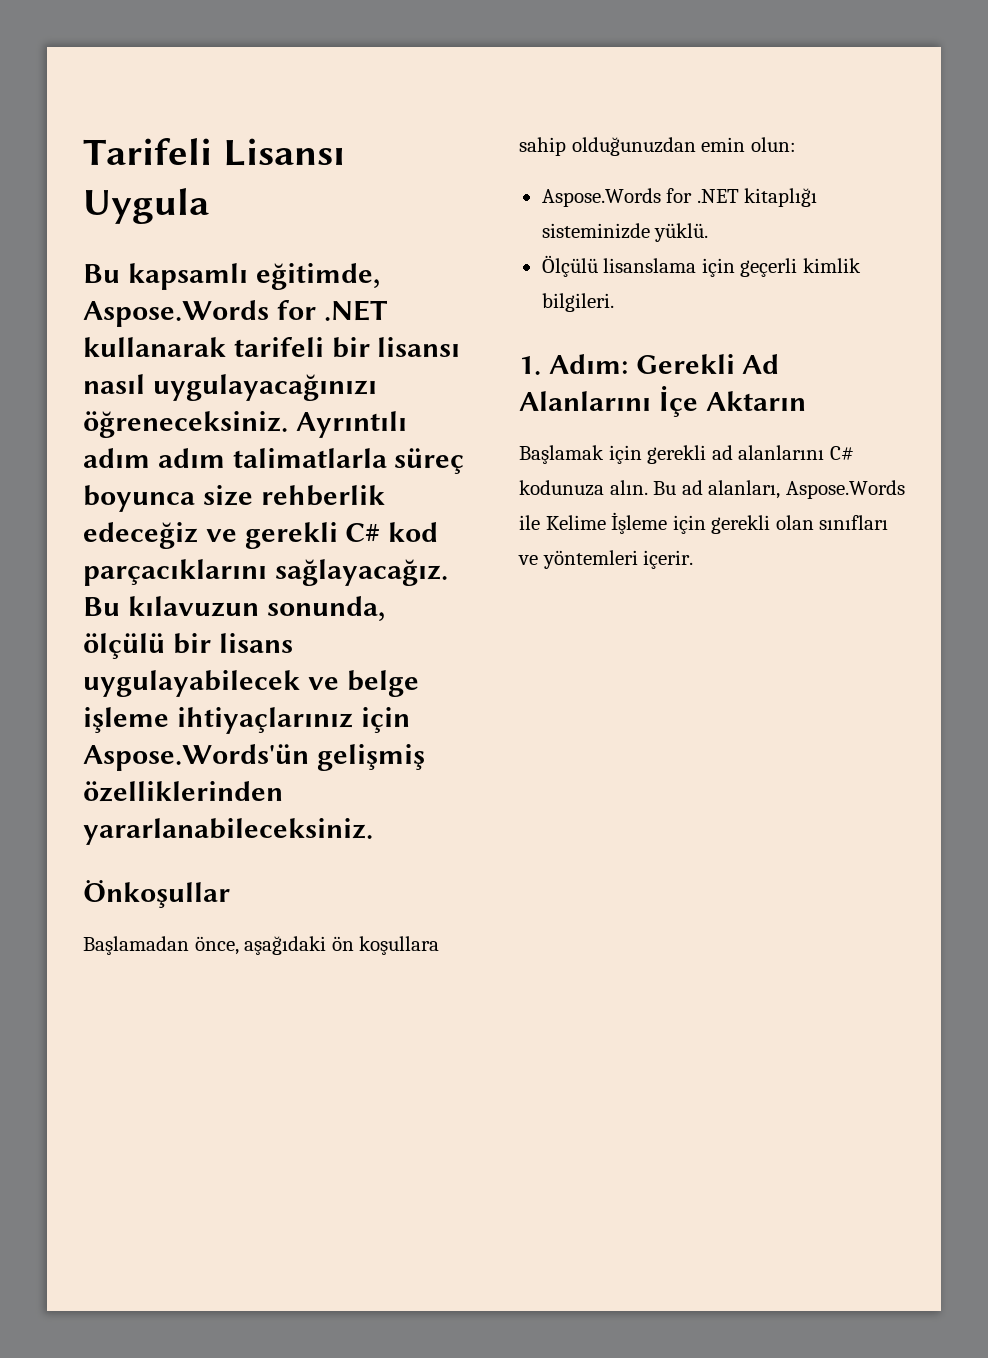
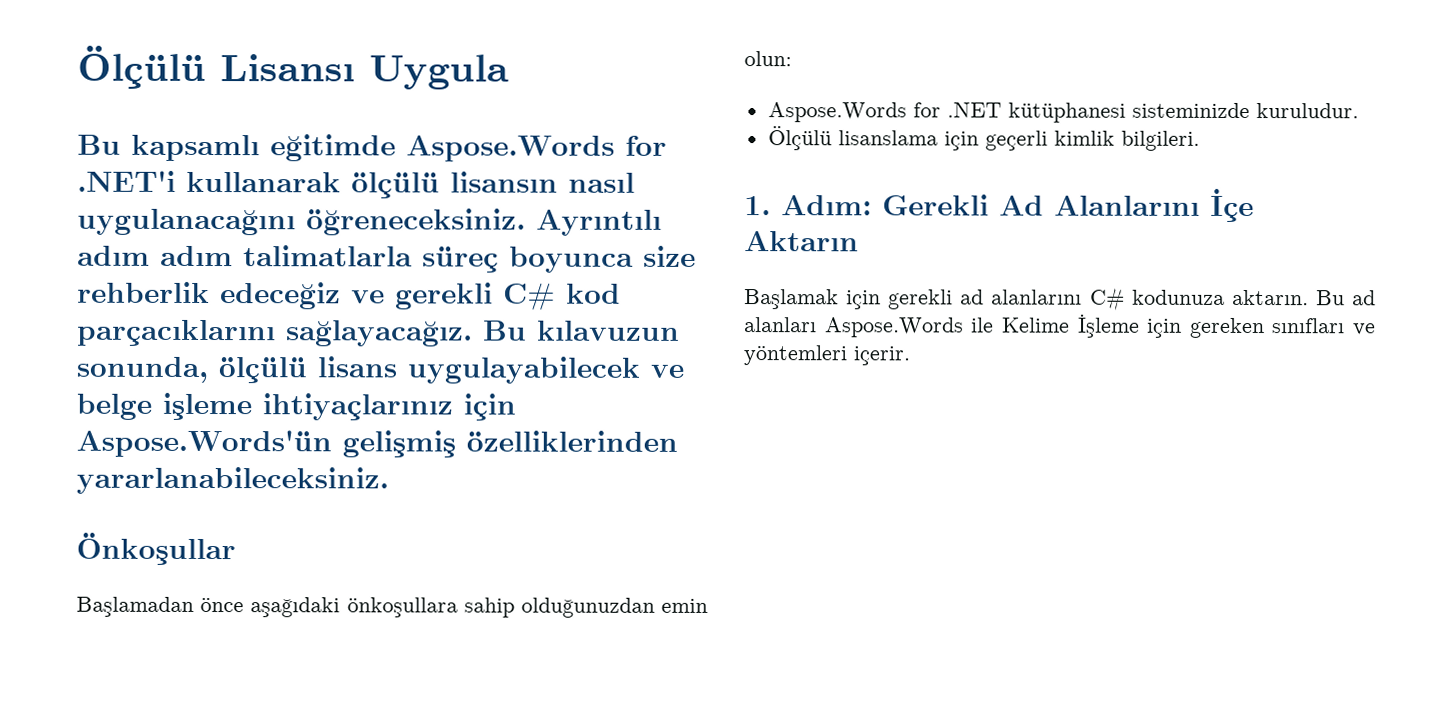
[83,138,212,165] Tarifeli -> [77,45,206,90] Ölçülü
[255,263,380,290] [83,300,388,327] [83,337,461,358] [83,374,377,401] eğitimde, Aspose.Words for .NET kullanarak tarifeli bir lisansı nasıl uygulayacağınızı -> [270,134,667,162] [77,170,635,199] [77,208,296,236] eğitimde Aspose.Words for .NET'i kullanarak ölçülü lisansın nasıl uygulanacağını
[172,633,211,654] bir -> (307, 370) none
[194,936,440,955] önce, aşağıdaki ön koşullara -> [200,597,458,618] önce aşağıdaki önkoşullara
[744,188,818,207] [541,223,709,242] kitaplığı sisteminizde yüklü. -> [1007,102,1359,123] kütüphanesi sisteminizde kuruludur.
[609,480,648,495] alın. -> [1231,289,1309,306] aktarın.
[708,480,781,499] alanları, -> [744,317,817,333] alanları
[711,515,814,534] gerekli olan -> [1189,317,1265,339] gereken

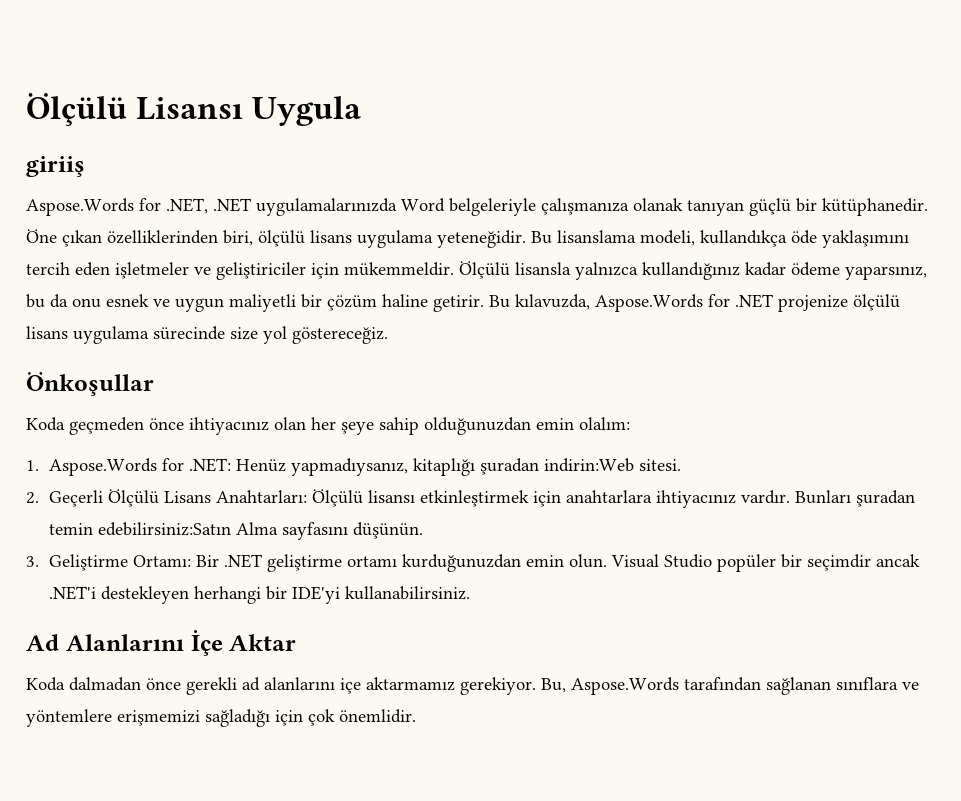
[77,134,667,162] [77,170,635,199] [77,208,662,236] [77,245,696,273] [77,281,621,310] [77,319,680,347] [76,356,684,384] [76,392,516,421] [76,429,678,458] [76,466,389,495] [76,532,236,566] [76,596,709,618] [744,51,792,67] [767,102,1359,123] [767,126,1200,151] [744,188,1254,223] [744,231,859,252] [744,287,1376,311] [744,314,1376,339] [743,345,911,366] Bu kapsamlı eğitimde Aspose.Words for .NET'i kullanarak ölçülü lisansın nasıl uygulanacağını öğreneceksiniz. Ayrıntılı adım adım talimatlarla süreç boyunca size rehberlik edeceğiz ve gerekli C# kod parçacıklarını sağlayacağız. Bu kılavuzun sonunda, ölçülü lisans uygulayabilecek ve belge işleme ihtiyaçlarınız için Aspose.Words'ün gelişmiş özelliklerinden yararlanabileceksiniz. // Önkoşullar // Başlamadan önce aşağıdaki önkoşullara sahip olduğunuzdan emin olun: // Aspose.Words for .NET kütüphanesi sisteminizde kuruludur. // Ölçülü lisanslama için geçerli kimlik bilgileri. // 1. Adım: Gerekli Ad Alanlarını İçe Aktarın // Başlamak için gerekli ad alanlarını C# kodunuza aktarın. Bu ad alanları Aspose.Words ile Kelime İşleme için gereken sınıfları ve yöntemleri içerir. -> [26,156,85,177] [26,198,928,216] [26,229,909,248] [26,261,927,280] [26,294,900,312] [26,326,388,344] [26,372,154,396] [26,417,630,435] [26,458,681,476] [26,489,915,508] [48,522,423,540] [26,554,920,572] [48,586,470,604] [26,630,297,656] [26,677,919,695] [26,709,416,727] giriiş // Aspose.Words for .NET, .NET uygulamalarınızda Word belgeleriyle çalışmanıza olanak tanıyan güçlü bir kütüphanedir. Öne çıkan özelliklerinden biri, ölçülü lisans uygulama yeteneğidir. Bu lisanslama modeli, kullandıkça öde yaklaşımını tercih eden işletmeler ve geliştiriciler için mükemmeldir. Ölçülü lisansla yalnızca kullandığınız kadar ödeme yaparsınız, bu da onu esnek ve uygun maliyetli bir çözüm haline getirir. Bu kılavuzda, Aspose.Words for .NET projenize ölçülü lisans uygulama sürecinde size yol göstereceğiz. // Önkoşullar // Koda geçmeden önce ihtiyacınız olan her şeye sahip olduğunuzdan emin olalım: // 1. Aspose.Words for .NET: Henüz yapmadıysanız, kitaplığı şuradan indirin:Web sitesi. // 2. Geçerli Ölçülü Lisans Anahtarları: Ölçülü lisansı etkinleştirmek için anahtarlara ihtiyacınız vardır. Bunları şuradan temin edebilirsiniz:Satın Alma sayfasını düşünün. // 3. Geliştirme Ortamı: Bir .NET geliştirme ortamı kurduğunuzdan emin olun. Visual Studio popüler bir seçimdir ancak .NET'i destekleyen herhangi bir IDE'yi kullanabilirsiniz. // Ad Alanlarını İçe Aktar // Koda dalmadan önce gerekli ad alanlarını içe aktarmamız gerekiyor. Bu, Aspose.Words tarafından sağlanan sınıflara ve yöntemlere erişmemizi sağladığı için çok önemlidir.

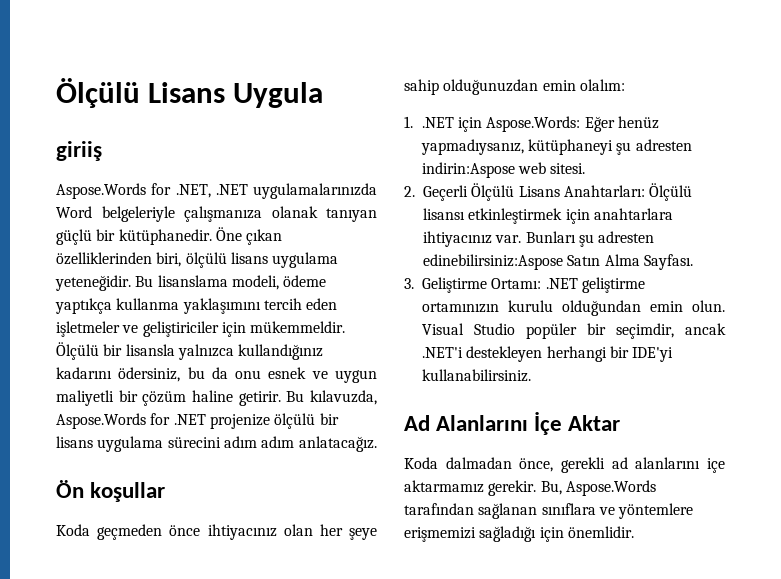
[26,93,244,126] Ölçülü Lisansı -> [56,78,226,108] Ölçülü Lisans
[700,230,817,247] kullandıkça öde -> [283,275,327,287] [55,298,180,314] ödeme yaptıkça kullanma
(510, 270) none -> [103,344,123,356] bir
[745,262,927,280] kadar ödeme yaparsınız, -> [56,367,181,382] kadarını ödersiniz,
[26,326,388,344] [26,372,154,396] lisans uygulama sürecinde size yol göstereceğiz. // Önkoşullar -> [319,413,339,425] [56,436,377,452] [56,480,166,502] bir lisans uygulama sürecini adım adım anlatacağız. // Ön koşullar
[48,458,634,476] Aspose.Words for .NET: Henüz yapmadıysanız, kitaplığı şuradan indirin:Web -> [421,116,659,132] [420,139,692,155] [421,162,547,178] .NET için Aspose.Words: Eğer henüz yapmadıysanız, kütüphaneyi şu adresten indirin:Aspose web
[740,490,915,507] [48,522,423,540] vardır. Bunları şuradan temin edebilirsiniz:Satın Alma sayfasını düşünün. -> [495,231,655,247] [423,254,693,270] var. Bunları şu adresten edinebilirsiniz:Aspose Satın Alma Sayfası.
[195,555,219,567] Bir -> (542, 283) none
[346,554,521,572] ortamı kurduğunuzdan -> [422,300,641,316] ortamınızın kurulu olduğundan
[806,554,871,571] seçimdir -> [616,323,674,339] seçimdir,
[146,678,181,690] önce -> [519,458,554,472] önce,
[460,677,536,695] gerekiyor. -> [488,480,537,496] gerekir.
[308,709,335,726] çok -> (564, 534) none

